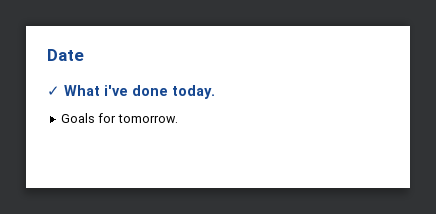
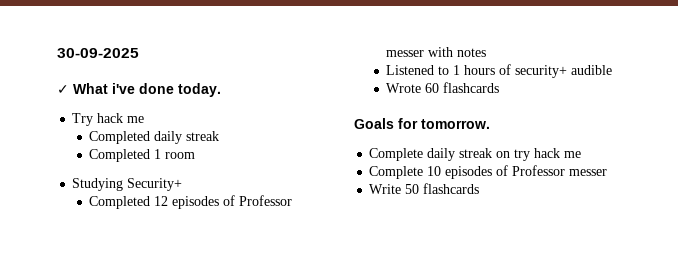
[47,49,84,61] Date -> [57,48,139,58] 30-09-2025
[60,113,178,123] Goals for tomorrow. -> [72,113,145,126] [89,131,220,144] [89,149,196,162] [72,178,183,191] [89,195,293,209] [386,47,487,57] [386,64,613,78] [386,82,500,93] [354,118,490,129] [369,148,582,161] [369,165,608,179] [369,183,480,194] Try hack me // Completed daily streak // Completed 1 room // Studying Security+ // Completed 12 episodes of Professor messer with notes // Listened to 1 hours of security+ audible // Wrote 60 flashcards // Goals for tomorrow. // Complete daily streak on try hack me // Complete 10 episodes of Professor messer // Write 50 flashcards

